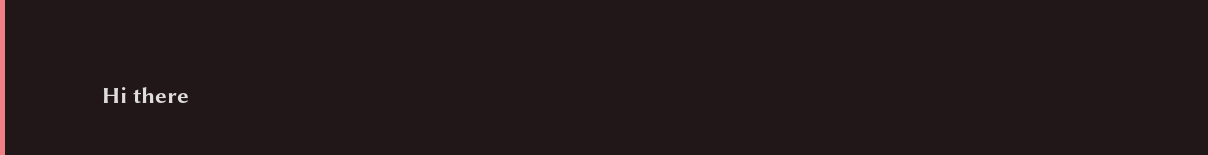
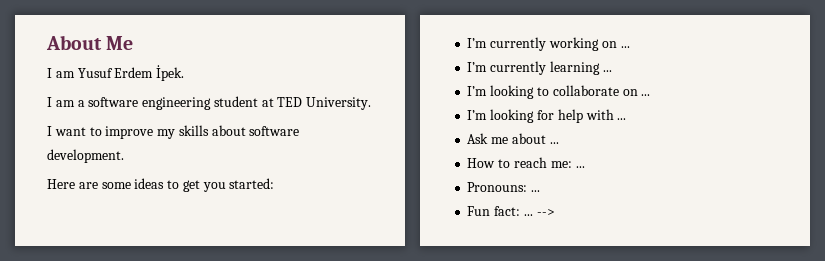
[102,87,190,103] Hi there -> [46,35,134,50] [47,65,185,81] [47,96,372,110] [47,125,300,139] [47,149,124,163] [47,178,275,192] [467,37,630,51] [467,61,612,75] [467,85,651,99] [467,109,627,123] [467,133,559,144] [467,157,585,168] [467,182,541,192] [467,206,555,216] About Me // I am Yusuf Erdem İpek. // I am a software engineering student at TED University. // I want to improve my skills about software development. // Here are some ideas to get you started: // I’m currently working on ... // I’m currently learning ... // I’m looking to collaborate on ... // I’m looking for help with ... // Ask me about ... // How to reach me: ... // Pronouns: ... // Fun fact: ... -->

